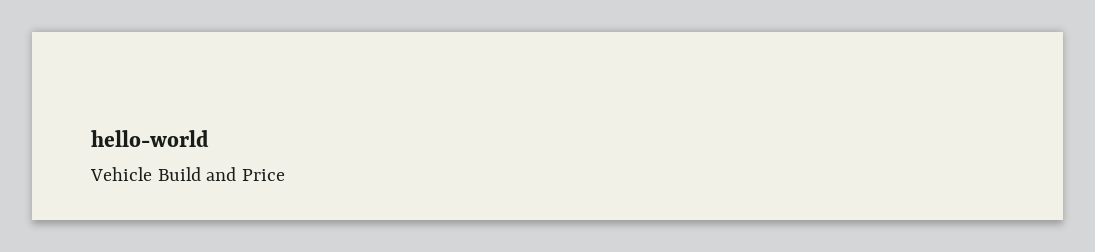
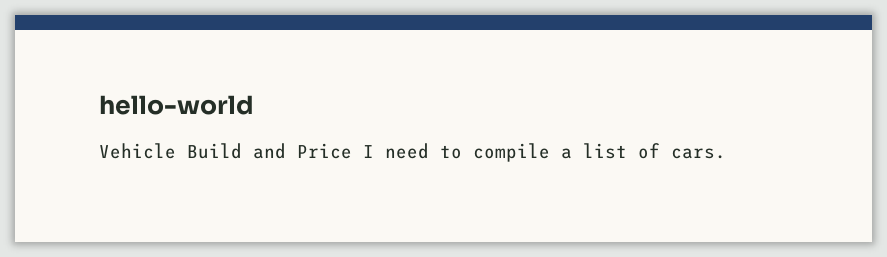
(286, 175) none -> [363,143,726,162] I need to compile a list of cars.

